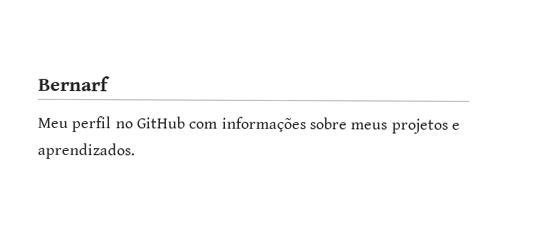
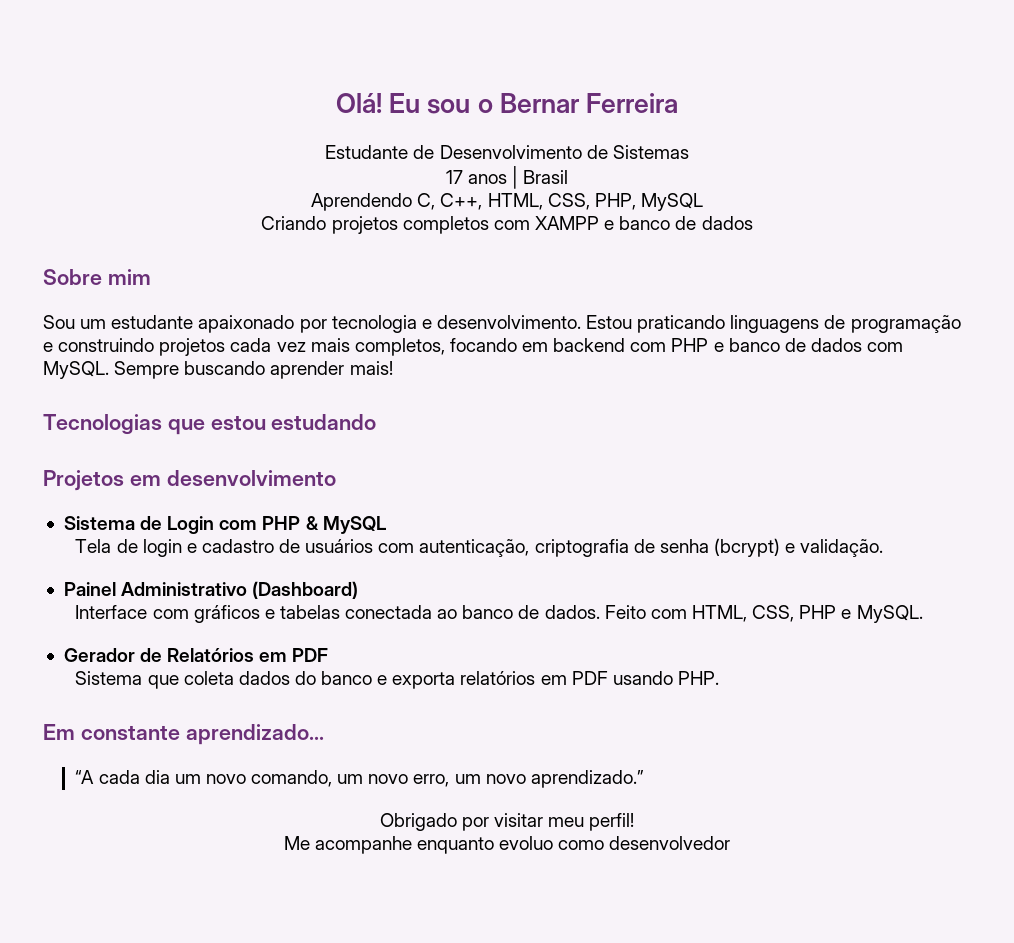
[38,75,110,92] [37,116,460,134] [37,142,135,160] Bernarf // Meu perfil no GitHub com informações sobre meus projetos e aprendizados. -> [336,93,678,114] [325,145,689,159] [445,166,569,189] [311,193,703,211] [261,216,753,234] [43,269,151,285] [43,315,961,333] [43,338,904,356] [43,361,393,379] [43,414,377,435] [43,470,336,491] [63,516,386,534] [75,538,884,557] [63,581,359,599] [75,605,923,623] [63,648,329,662] [75,671,720,689] [43,724,324,745] [75,770,644,788] [379,813,635,831] [283,836,731,854] Olá! Eu sou o Bernar Ferreira // Estudante de Desenvolvimento de Sistemas // 17 anos | Brasil // Aprendendo C, C++, HTML, CSS, PHP, MySQL // Criando projetos completos com XAMPP e banco de dados // Sobre mim // Sou um estudante apaixonado por tecnologia e desenvolvimento. Estou praticando linguagens de programação e construindo projetos cada vez mais completos, focando em backend com PHP e banco de dados com MySQL. Sempre buscando aprender mais! // Tecnologias que estou estudando // Projetos em desenvolvimento // Sistema de Login com PHP & MySQL // Tela de login e cadastro de usuários com autenticação, criptografia de senha (bcrypt) e validação. // Painel Administrativo (Dashboard) // Interface com gráficos e tabelas conectada ao banco de dados. Feito com HTML, CSS, PHP e MySQL. // Gerador de Relatórios em PDF // Sistema que coleta dados do banco e exporta relatórios em PDF usando PHP. // Em constante aprendizado... // “A cada dia um novo comando, um novo erro, um novo aprendizado.” // Obrigado por visitar meu perfil! // Me acompanhe enquanto evoluo como desenvolvedor

